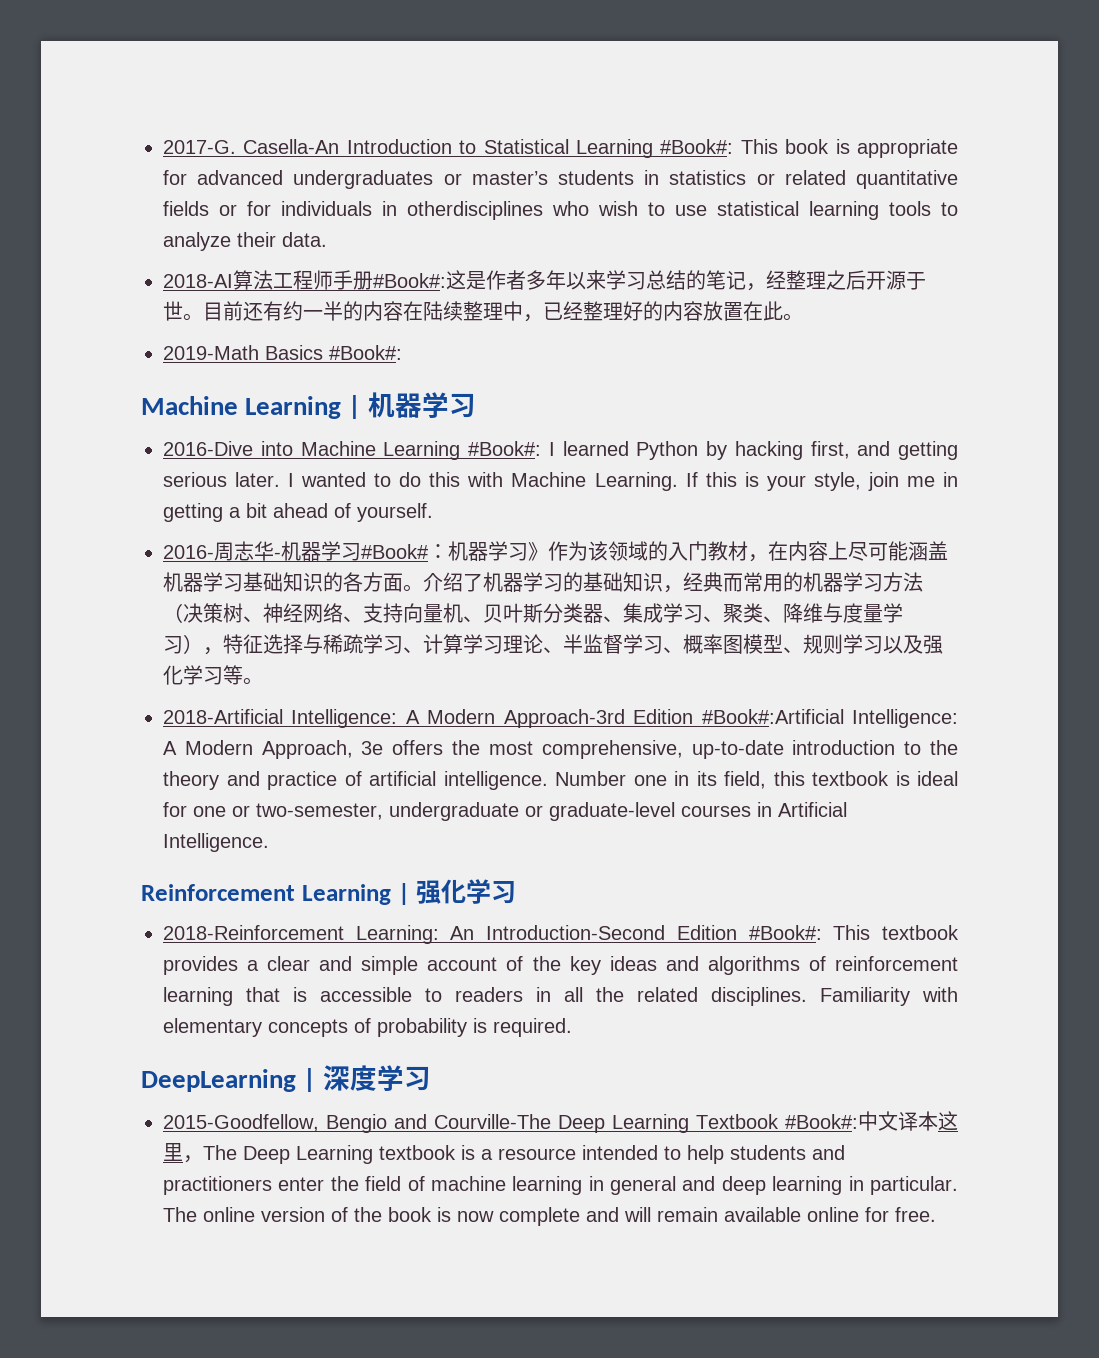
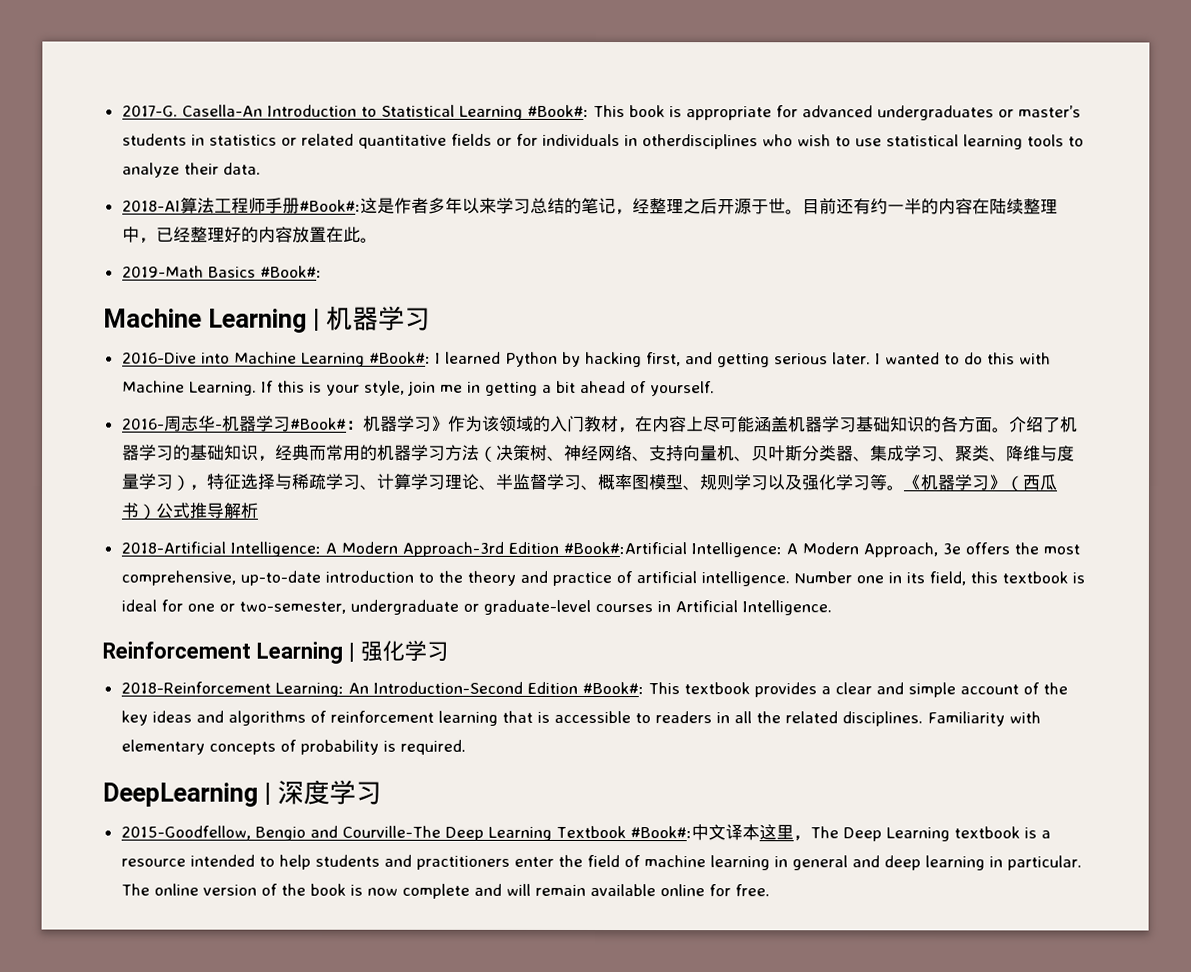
(263, 681) none -> [902,474,1058,492] [120,502,258,520] 《机器学习》（西瓜书）公式推导解析

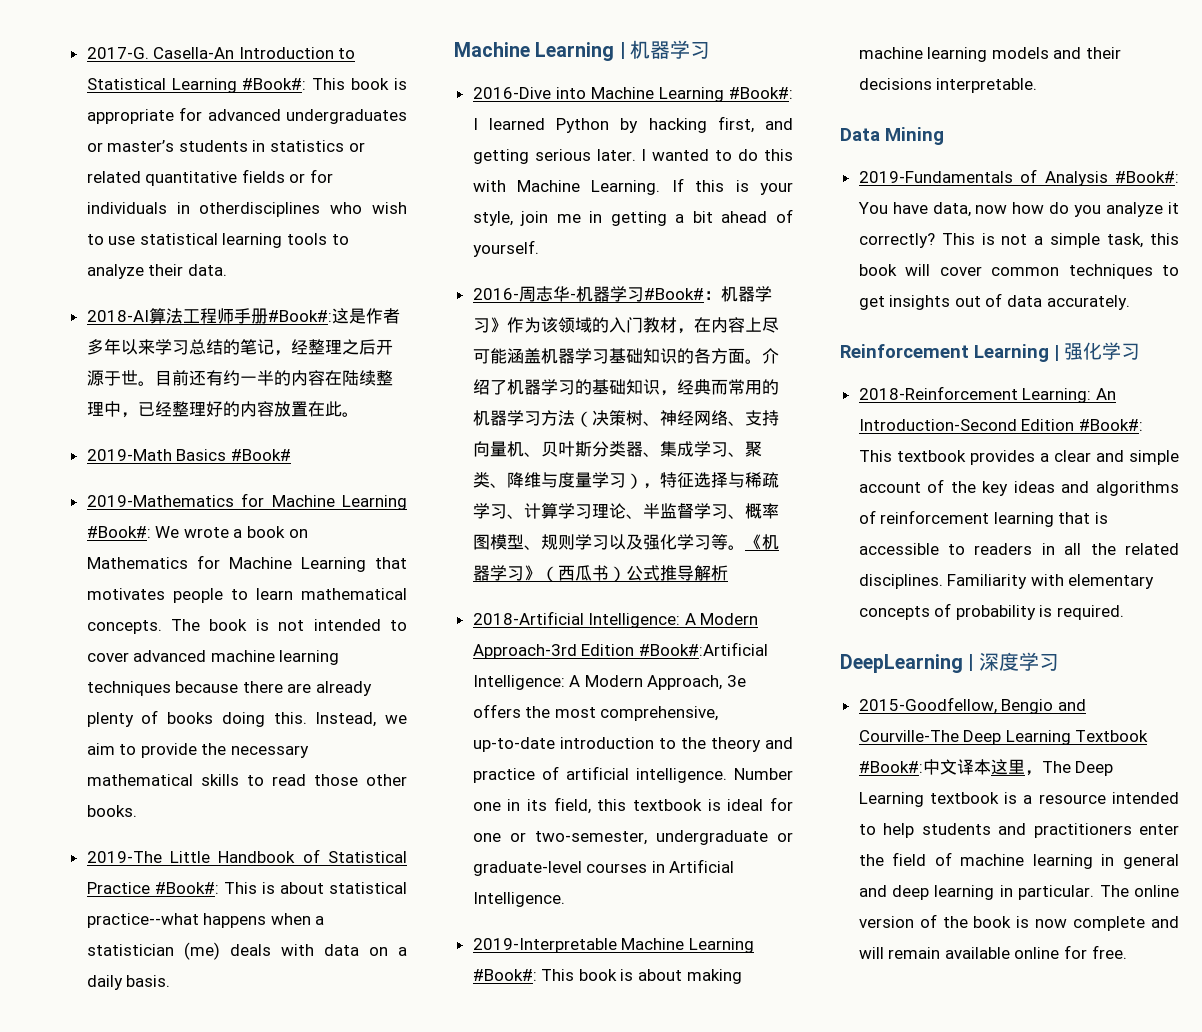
[259,265,322,278] #Book#: -> [230,449,291,461] [86,493,407,510] [86,526,308,538] [86,555,407,572] [86,588,407,603] [86,619,407,634] [86,650,340,665] [86,681,373,696] [86,710,407,727] [86,743,310,758] [86,774,408,786] [86,805,137,817] [86,849,407,863] [86,882,407,894] [86,913,325,928] [86,942,408,960] [86,975,171,990] #Book# // 2019-Mathematics for Machine Learning #Book#: We wrote a book on Mathematics for Machine Learning that motivates people to learn mathematical concepts. The book is not intended to cover advanced machine learning techniques because there are already plenty of books doing this. Instead, we aim to provide the necessary mathematical skills to read those other books. // 2019-The Little Handbook of Statistical Practice #Book#: This is about statistical practice--what happens when a statistician (me) deals with data on a daily basis.
(832, 608) none -> [472,938,754,953] [472,969,742,984] [858,47,1122,62] [858,78,1038,93] [840,127,944,145] [858,169,1179,186] [857,202,1179,217] [858,233,1179,248] [858,264,1179,279] [858,293,1130,310] // 2019-Interpretable Machine Learning #Book#: This book is about making machine learning models and their decisions interpretable. // Data Mining // 2019-Fundamentals of Analysis #Book#: You have data, now how do you analyze it correctly? This is not a simple task, this book will cover common techniques to get insights out of data accurately.

